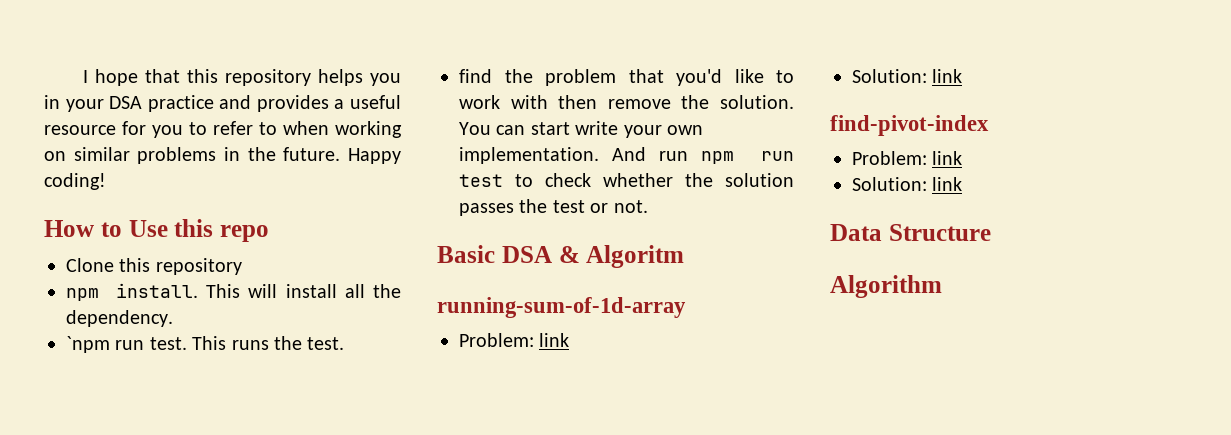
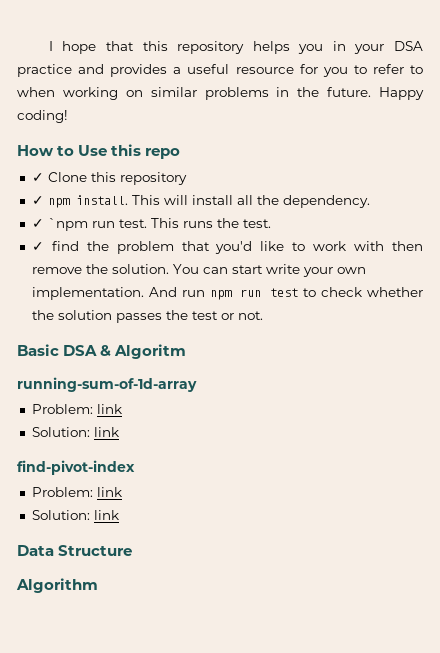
(269, 233) none -> [31,173,44,182] ✓
(242, 266) none -> [31,196,44,205] ✓
(173, 318) none -> [31,219,44,228] ✓
(345, 343) none -> [31,242,44,251] ✓

